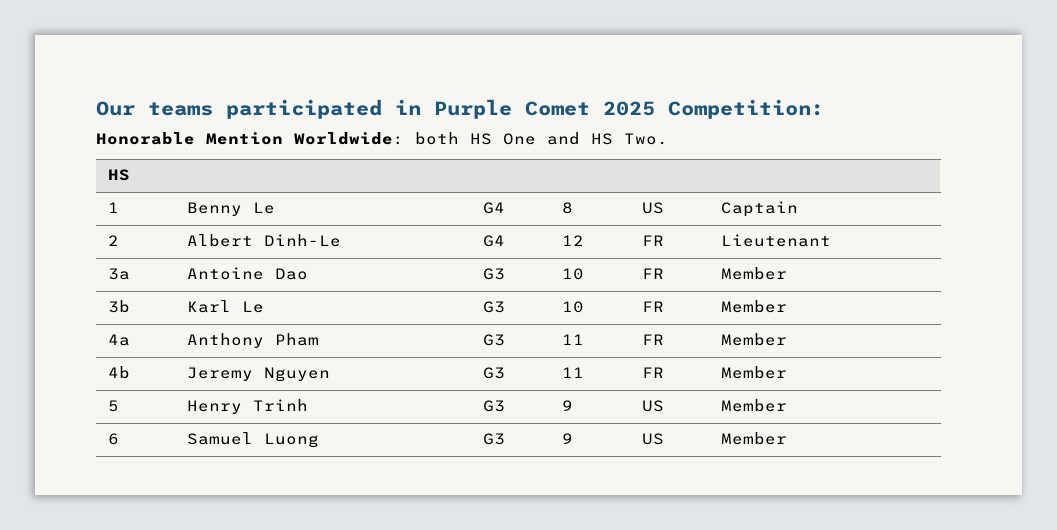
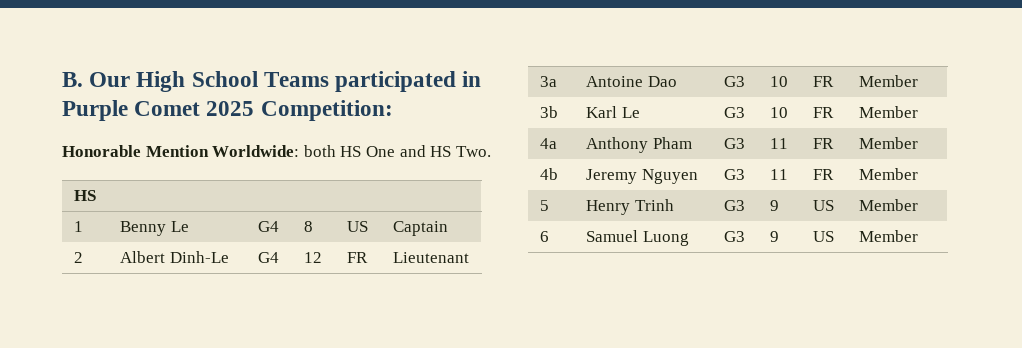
[96,101,213,116] Our teams -> [62,71,329,92] B. Our High School Teams

